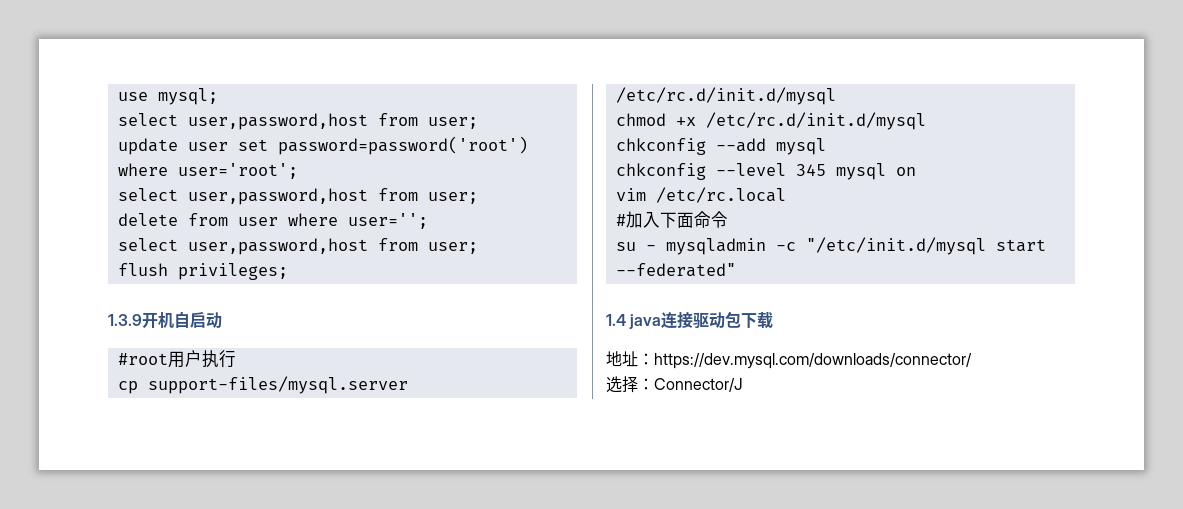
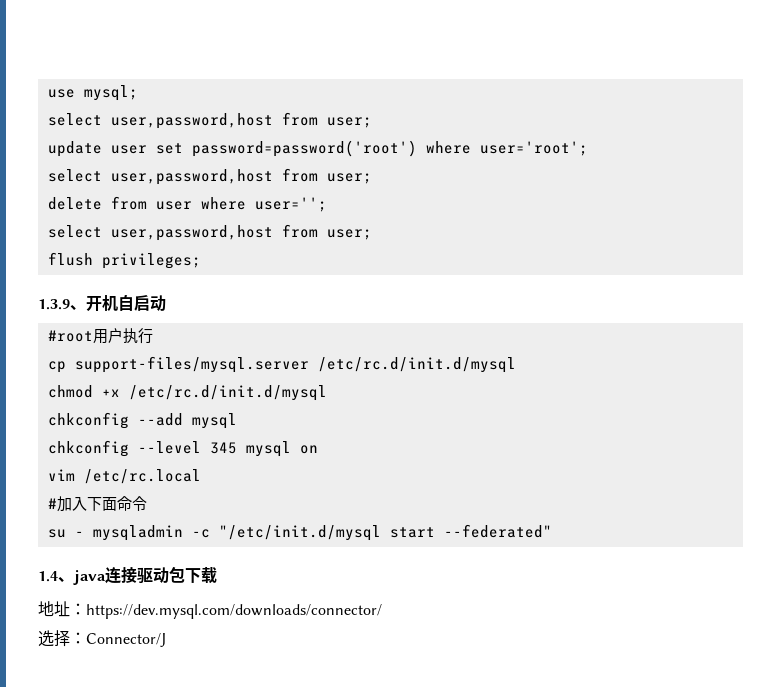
(142, 320) none -> [70,305,86,310] 、
(626, 320) none -> [58,577,74,582] 、

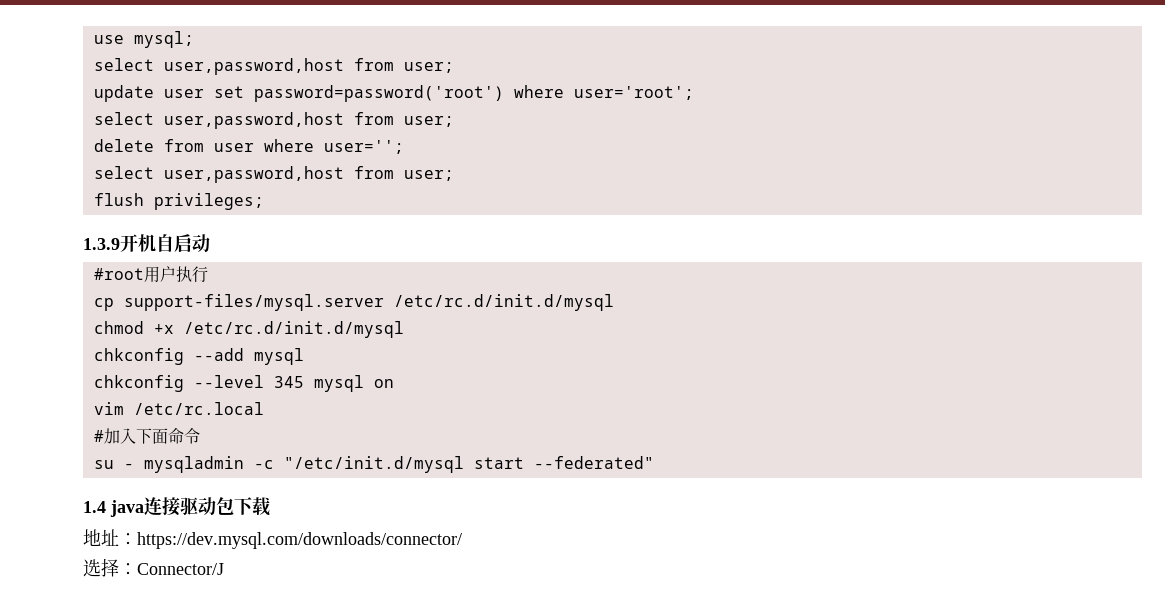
[70,305,86,310] 、 -> (120, 244) none
[58,577,74,582] 、 -> (106, 507) none

